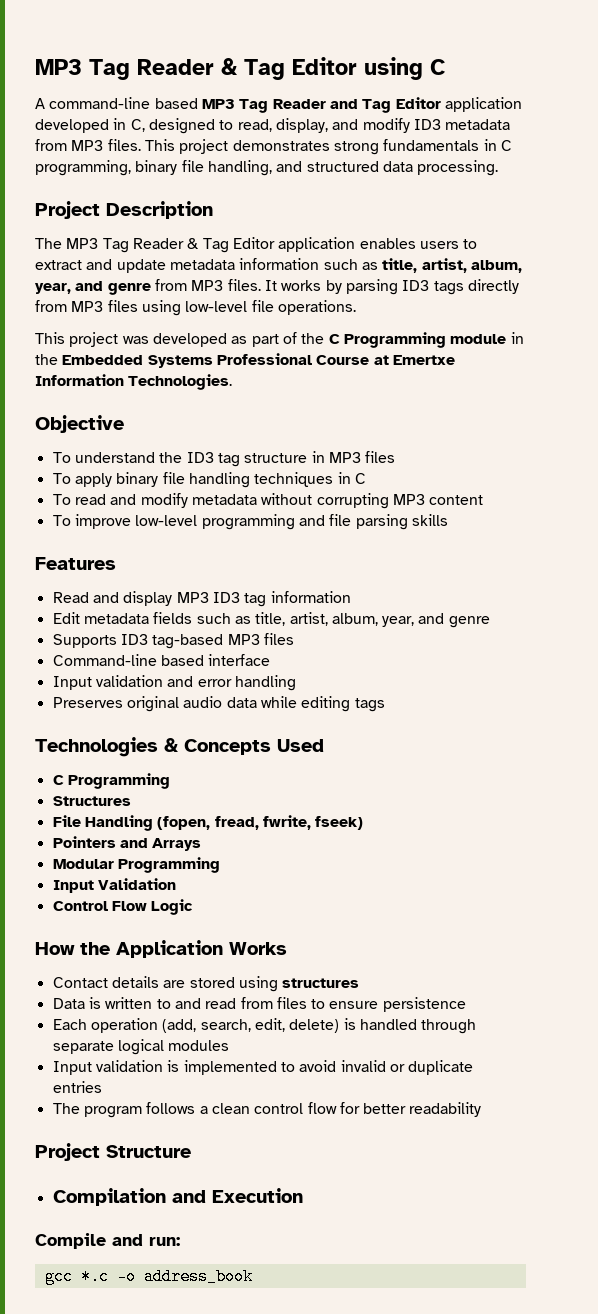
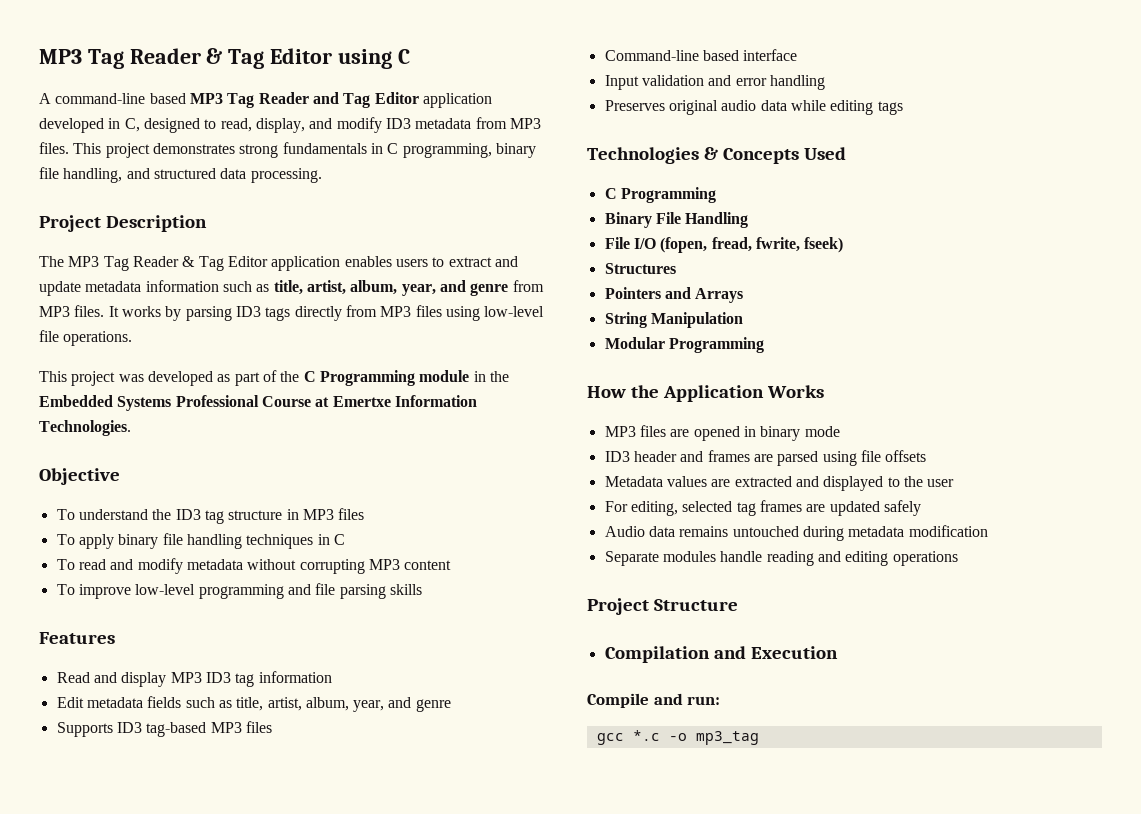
[52,796,131,806] [52,815,153,831] Structures // File Handling -> [604,212,749,228] [604,237,656,249] Binary File Handling // File I/O
(364, 823) none -> [604,263,676,274] // Structures
(202, 844) none -> [604,312,743,328] // String Manipulation
[52,878,176,893] [52,899,194,915] // Input Validation // Control Flow Logic -> (764, 345) none
[52,976,360,992] [52,997,466,1012] [52,1018,477,1034] [52,1039,230,1055] [52,1060,474,1075] [52,1081,102,1093] [52,1102,482,1118] Contact details are stored using structures // Data is written to and read from files to ensure persistence // Each operation (add, search, edit, delete) is handled through separate logical modules // Input validation is implemented to avoid invalid or duplicate entries // The program follows a clean control flow for better readability -> [604,425,840,441] [604,450,927,466] [604,476,955,491] [604,500,921,516] [604,525,988,541] [604,551,958,566] MP3 files are opened in binary mode // ID3 header and frames are parsed using file offsets // Metadata values are extracted and displayed to the user // For editing, selected tag frames are updated safely // Audio data remains untouched during metadata modification // Separate modules handle reading and editing operations
[143,1268,253,1285] address_book -> [695,731,759,745] mp3_tag

